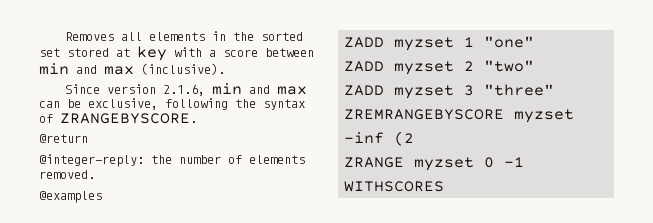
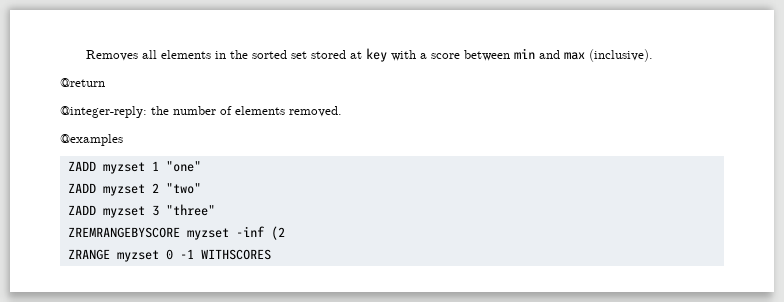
[65,83,308,96] [39,98,305,110] [39,113,197,124] // Since version 2.1.6, min and max can be exclusive, following the syntax of ZRANGEBYSCORE. -> (654, 55) none

